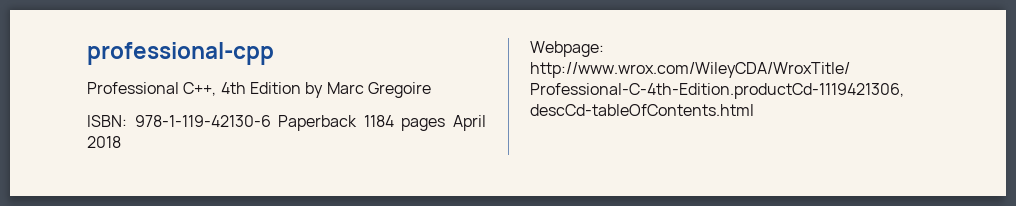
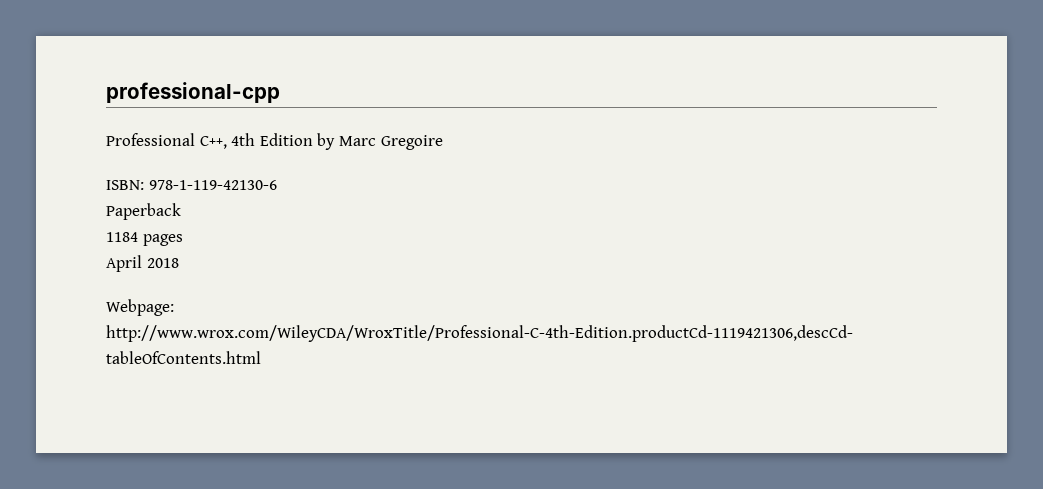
(271, 121) none -> (277, 185) //
(358, 123) none -> (181, 211) //
(446, 124) none -> (183, 240) //

